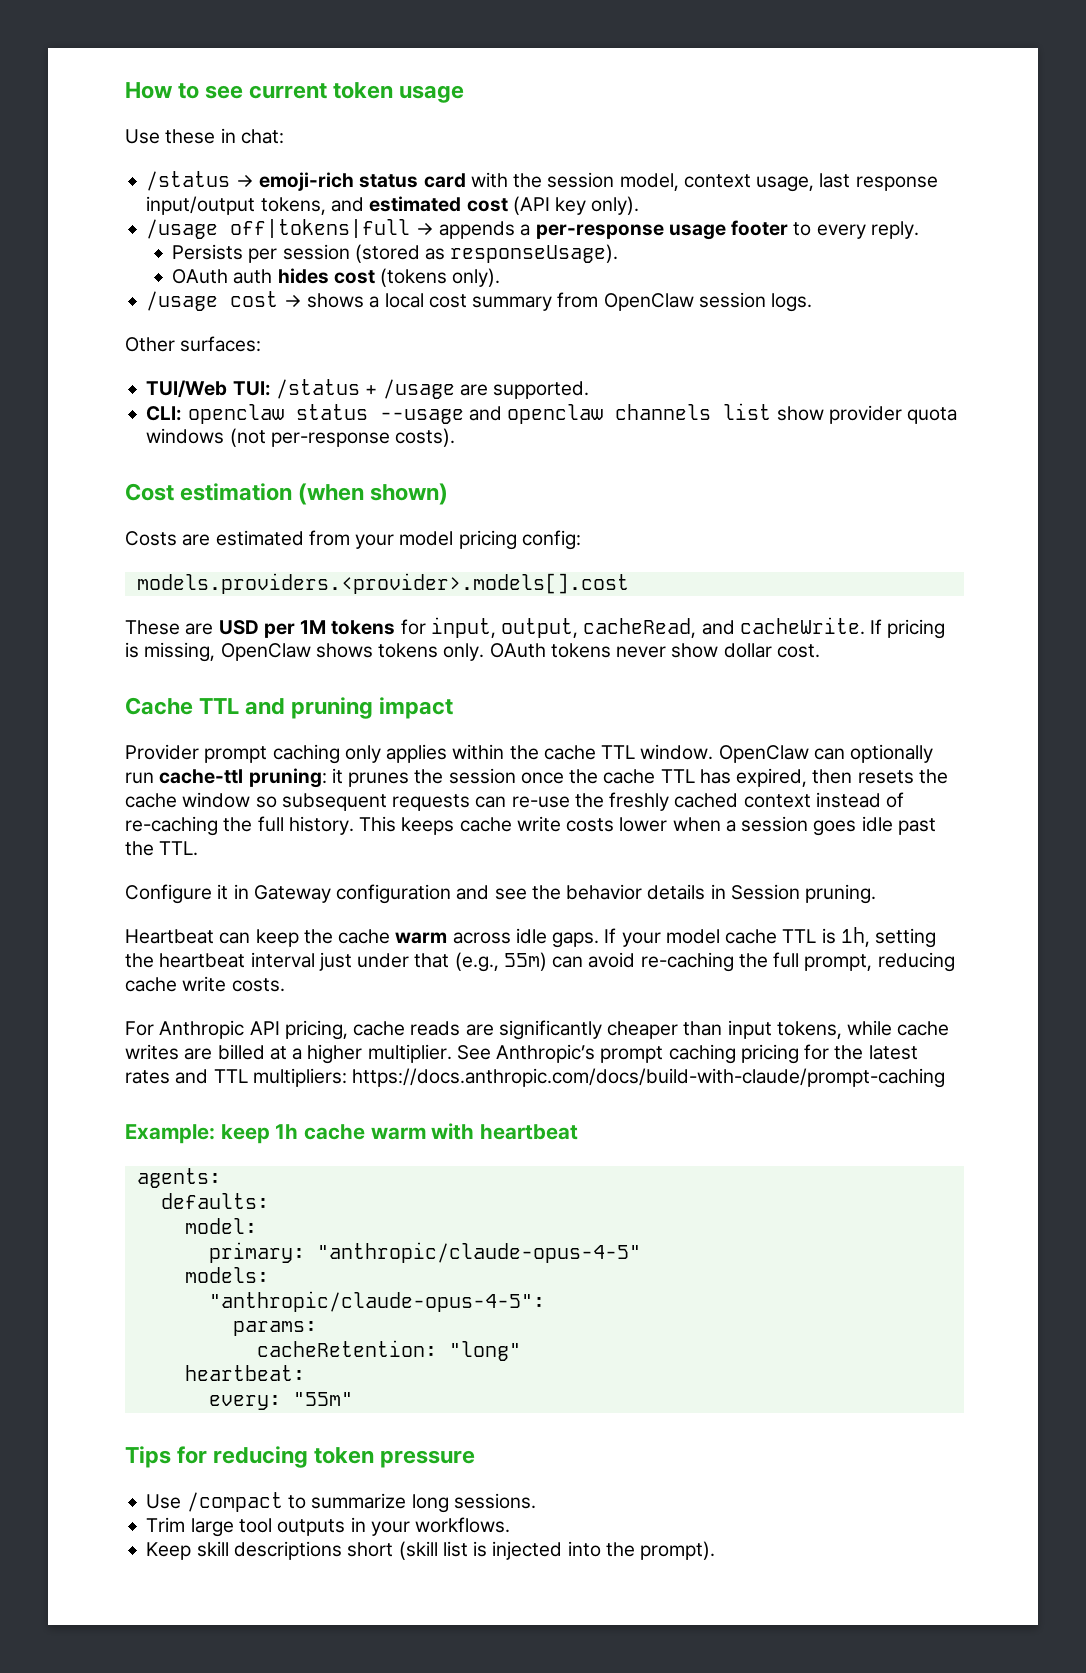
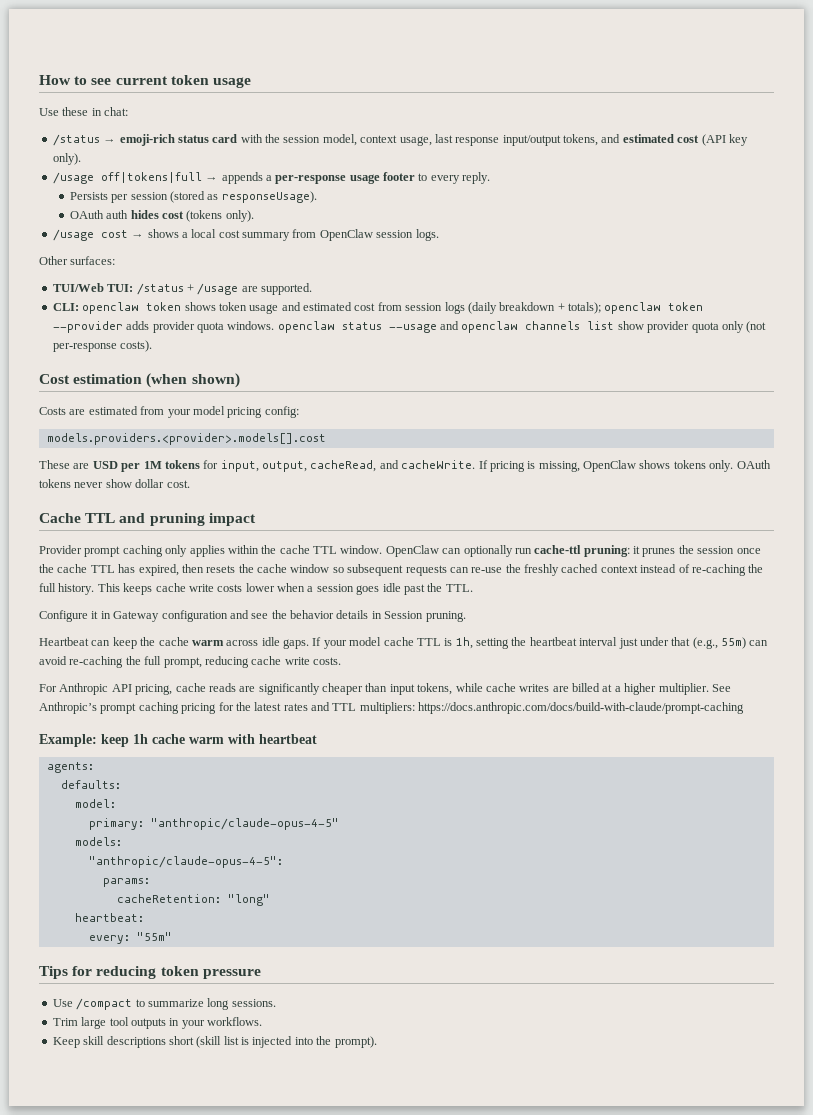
(284, 414) none -> [146,302,704,314] [52,321,335,333] token shows token usage and estimated cost from session logs (daily breakdown + totals); openclaw token --provider adds provider quota windows. openclaw
[146,428,225,444] windows -> [721,321,744,333] only

